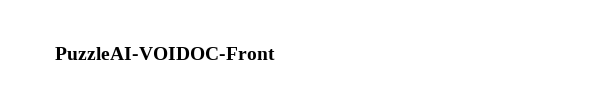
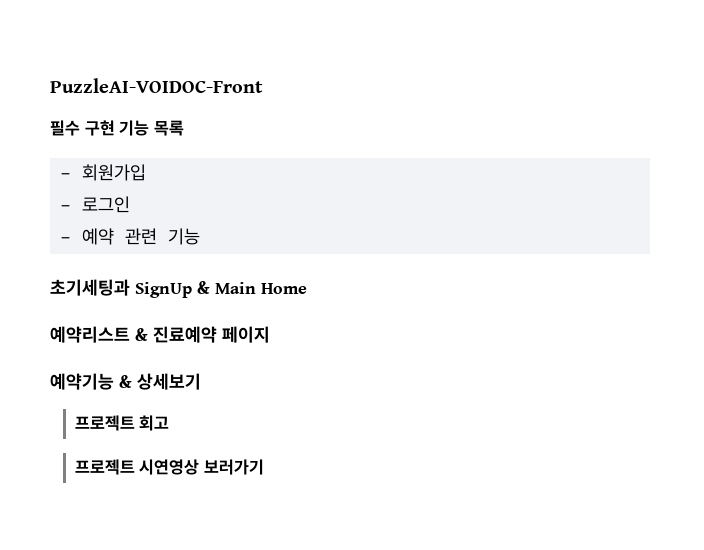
(275, 53) none -> [50,120,184,136] [60,164,147,181] [60,196,131,213] [60,228,201,245] [50,279,307,298] [50,326,270,343] [50,373,201,390] [74,415,170,431] [74,459,265,475] // 필수 구현 기능 목록 // - 회원가입 // - 로그인 // - 예약 관련 기능 // 초기세팅과 SignUp & Main Home // 예약리스트 & 진료예약 페이지 // 예약기능 & 상세보기 // 프로젝트 회고 // 프로젝트 시연영상 보러가기

